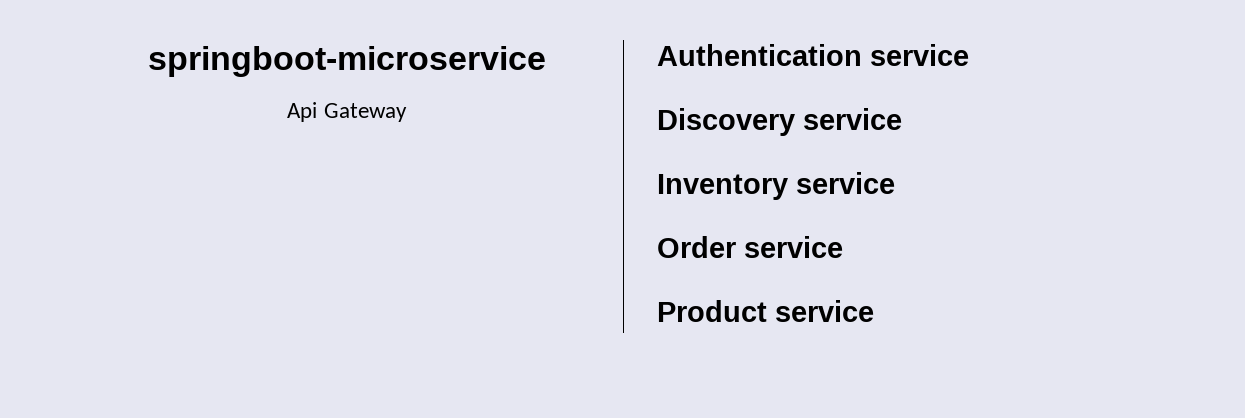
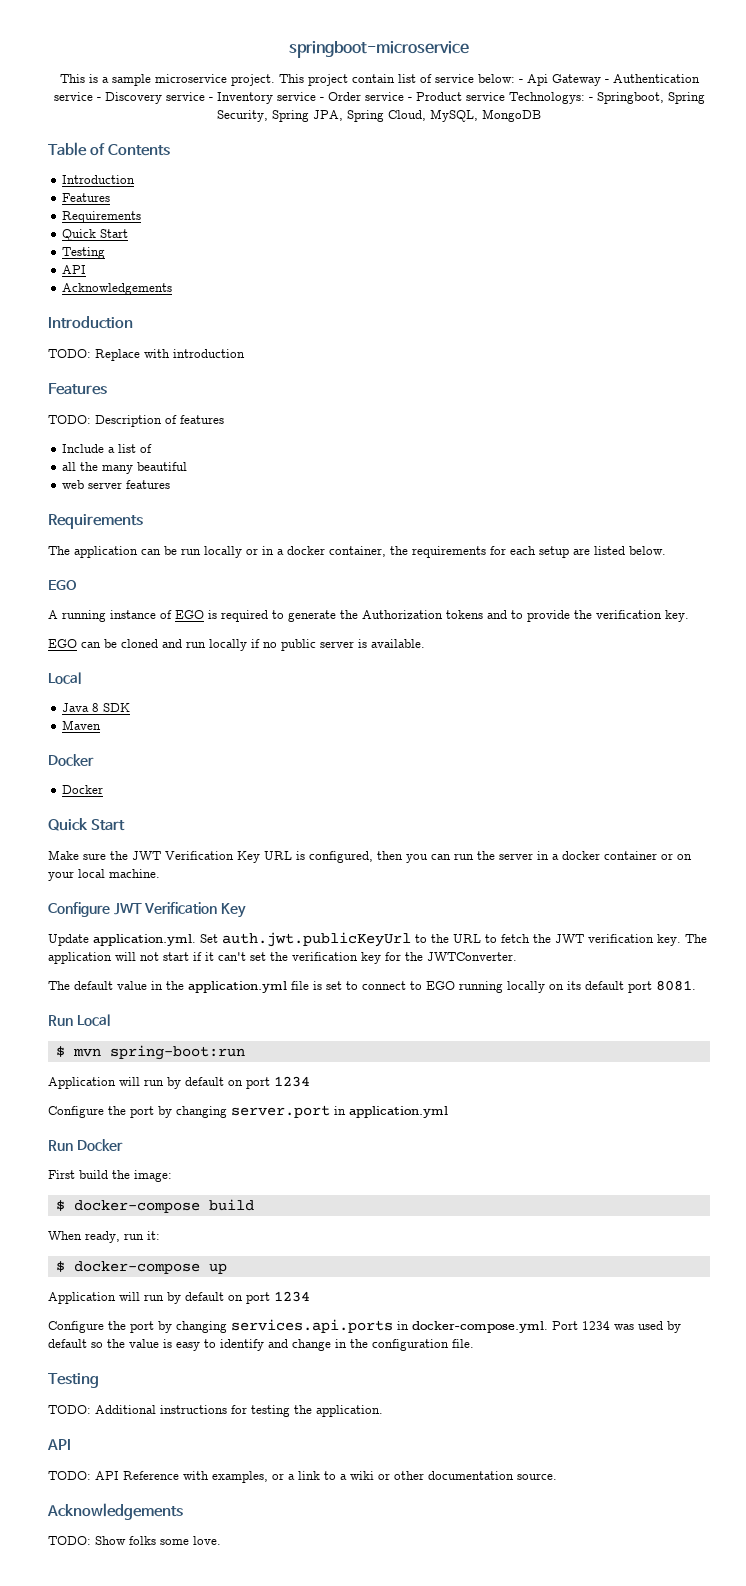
(546, 61) none -> [59,74,523,86] This is a sample microservice project. This project contain list of service below: -
(407, 112) // -> [604,79,609,83] -
(969, 55) // -> [96,97,101,101] -
(902, 119) // -> [208,97,213,101] -
(895, 183) // -> [319,97,324,101] -
(843, 247) // -> [407,97,412,101] -
(874, 311) none -> [508,92,705,104] [217,109,541,122] [48,142,170,156] [62,175,136,184] [62,193,111,202] [62,211,142,223] [62,229,129,241] [62,247,106,259] [62,265,87,274] [62,283,173,295] [48,316,133,329] [48,349,245,361] [48,383,107,395] [48,415,224,427] [62,444,153,453] [62,462,188,474] [62,480,171,489] [48,514,143,529] [48,546,666,558] [48,580,77,590] [48,610,689,622] [48,639,425,651] [48,672,81,684] [62,703,131,712] [62,720,102,730] [48,754,94,766] [62,785,104,794] [48,818,125,831] [48,850,692,863] [48,869,160,881] [48,902,246,918] [48,932,707,947] [48,952,517,964] [48,980,696,993] [48,1014,110,1026] [55,1045,245,1060] [48,1076,310,1089] [48,1105,448,1118] [48,1139,123,1151] [48,1170,172,1182] [55,1199,254,1213] [48,1231,160,1243] [55,1261,227,1274] [48,1291,310,1304] [48,1319,681,1333] [48,1339,474,1351] [48,1373,99,1388] [48,1405,383,1417] [47,1439,71,1450] [48,1471,557,1483] [47,1503,183,1520] [48,1536,221,1545] Technologys: - Springboot, Spring Security, Spring JPA, Spring Cloud, MySQL, MongoDB // Table of Contents // Introduction // Features // Requirements // Quick Start // Testing // API // Acknowledgements // Introduction // TODO: Replace with introduction // Features // TODO: Description of features // Include a list of // all the many beautiful // web server features // Requirements // The application can be run locally or in a docker container, the requirements for each setup are listed below. // EGO // A running instance of EGO is required to generate the Authorization tokens and to provide the verification key. // EGO can be cloned and run locally if no public server is available. // Local // Java 8 SDK // Maven // Docker // Docker // Quick Start // Make sure the JWT Verification Key URL is configured, then you can run the server in a docker container or on your local machine. // Configure JWT Verification Key // Update application.yml. Set auth.jwt.publicKeyUrl to the URL to fetch the JWT verification key. The application will not start if it can't set the verification key for the JWTConverter. // The default value in the application.yml file is set to connect to EGO running locally on its default port 8081. // Run Local // $ mvn spring-boot:run // Application will run by default on port 1234 // Configure the port by changing server.port in application.yml // Run Docker // First build the image: // $ docker-compose build // When ready, run it: // $ docker-compose up // Application will run by default on port 1234 // Configure the port by changing services.api.ports in docker-compose.yml. Port 1234 was used by default so the value is easy to identify and change in the configuration file. // Testing // TODO: Additional instructions for testing the application. // API // TODO: API Reference with examples, or a link to a wiki or other documentation source. // Acknowledgements // TODO: Show folks some love.

